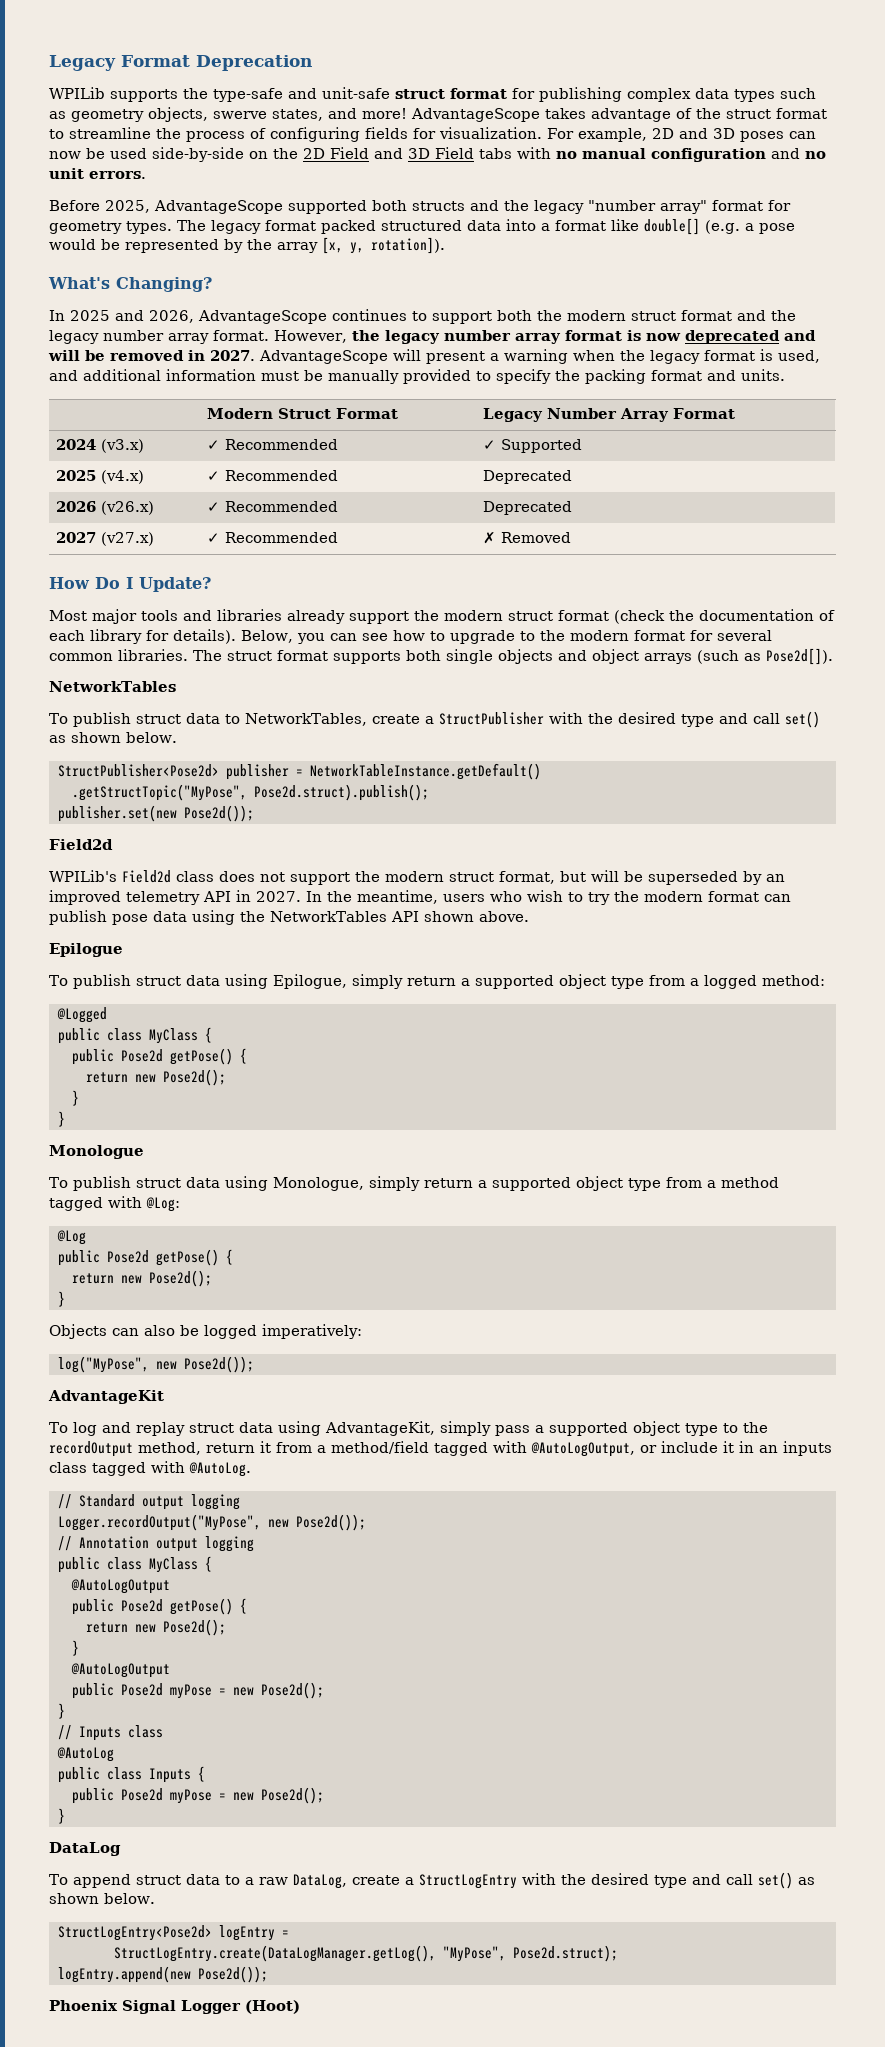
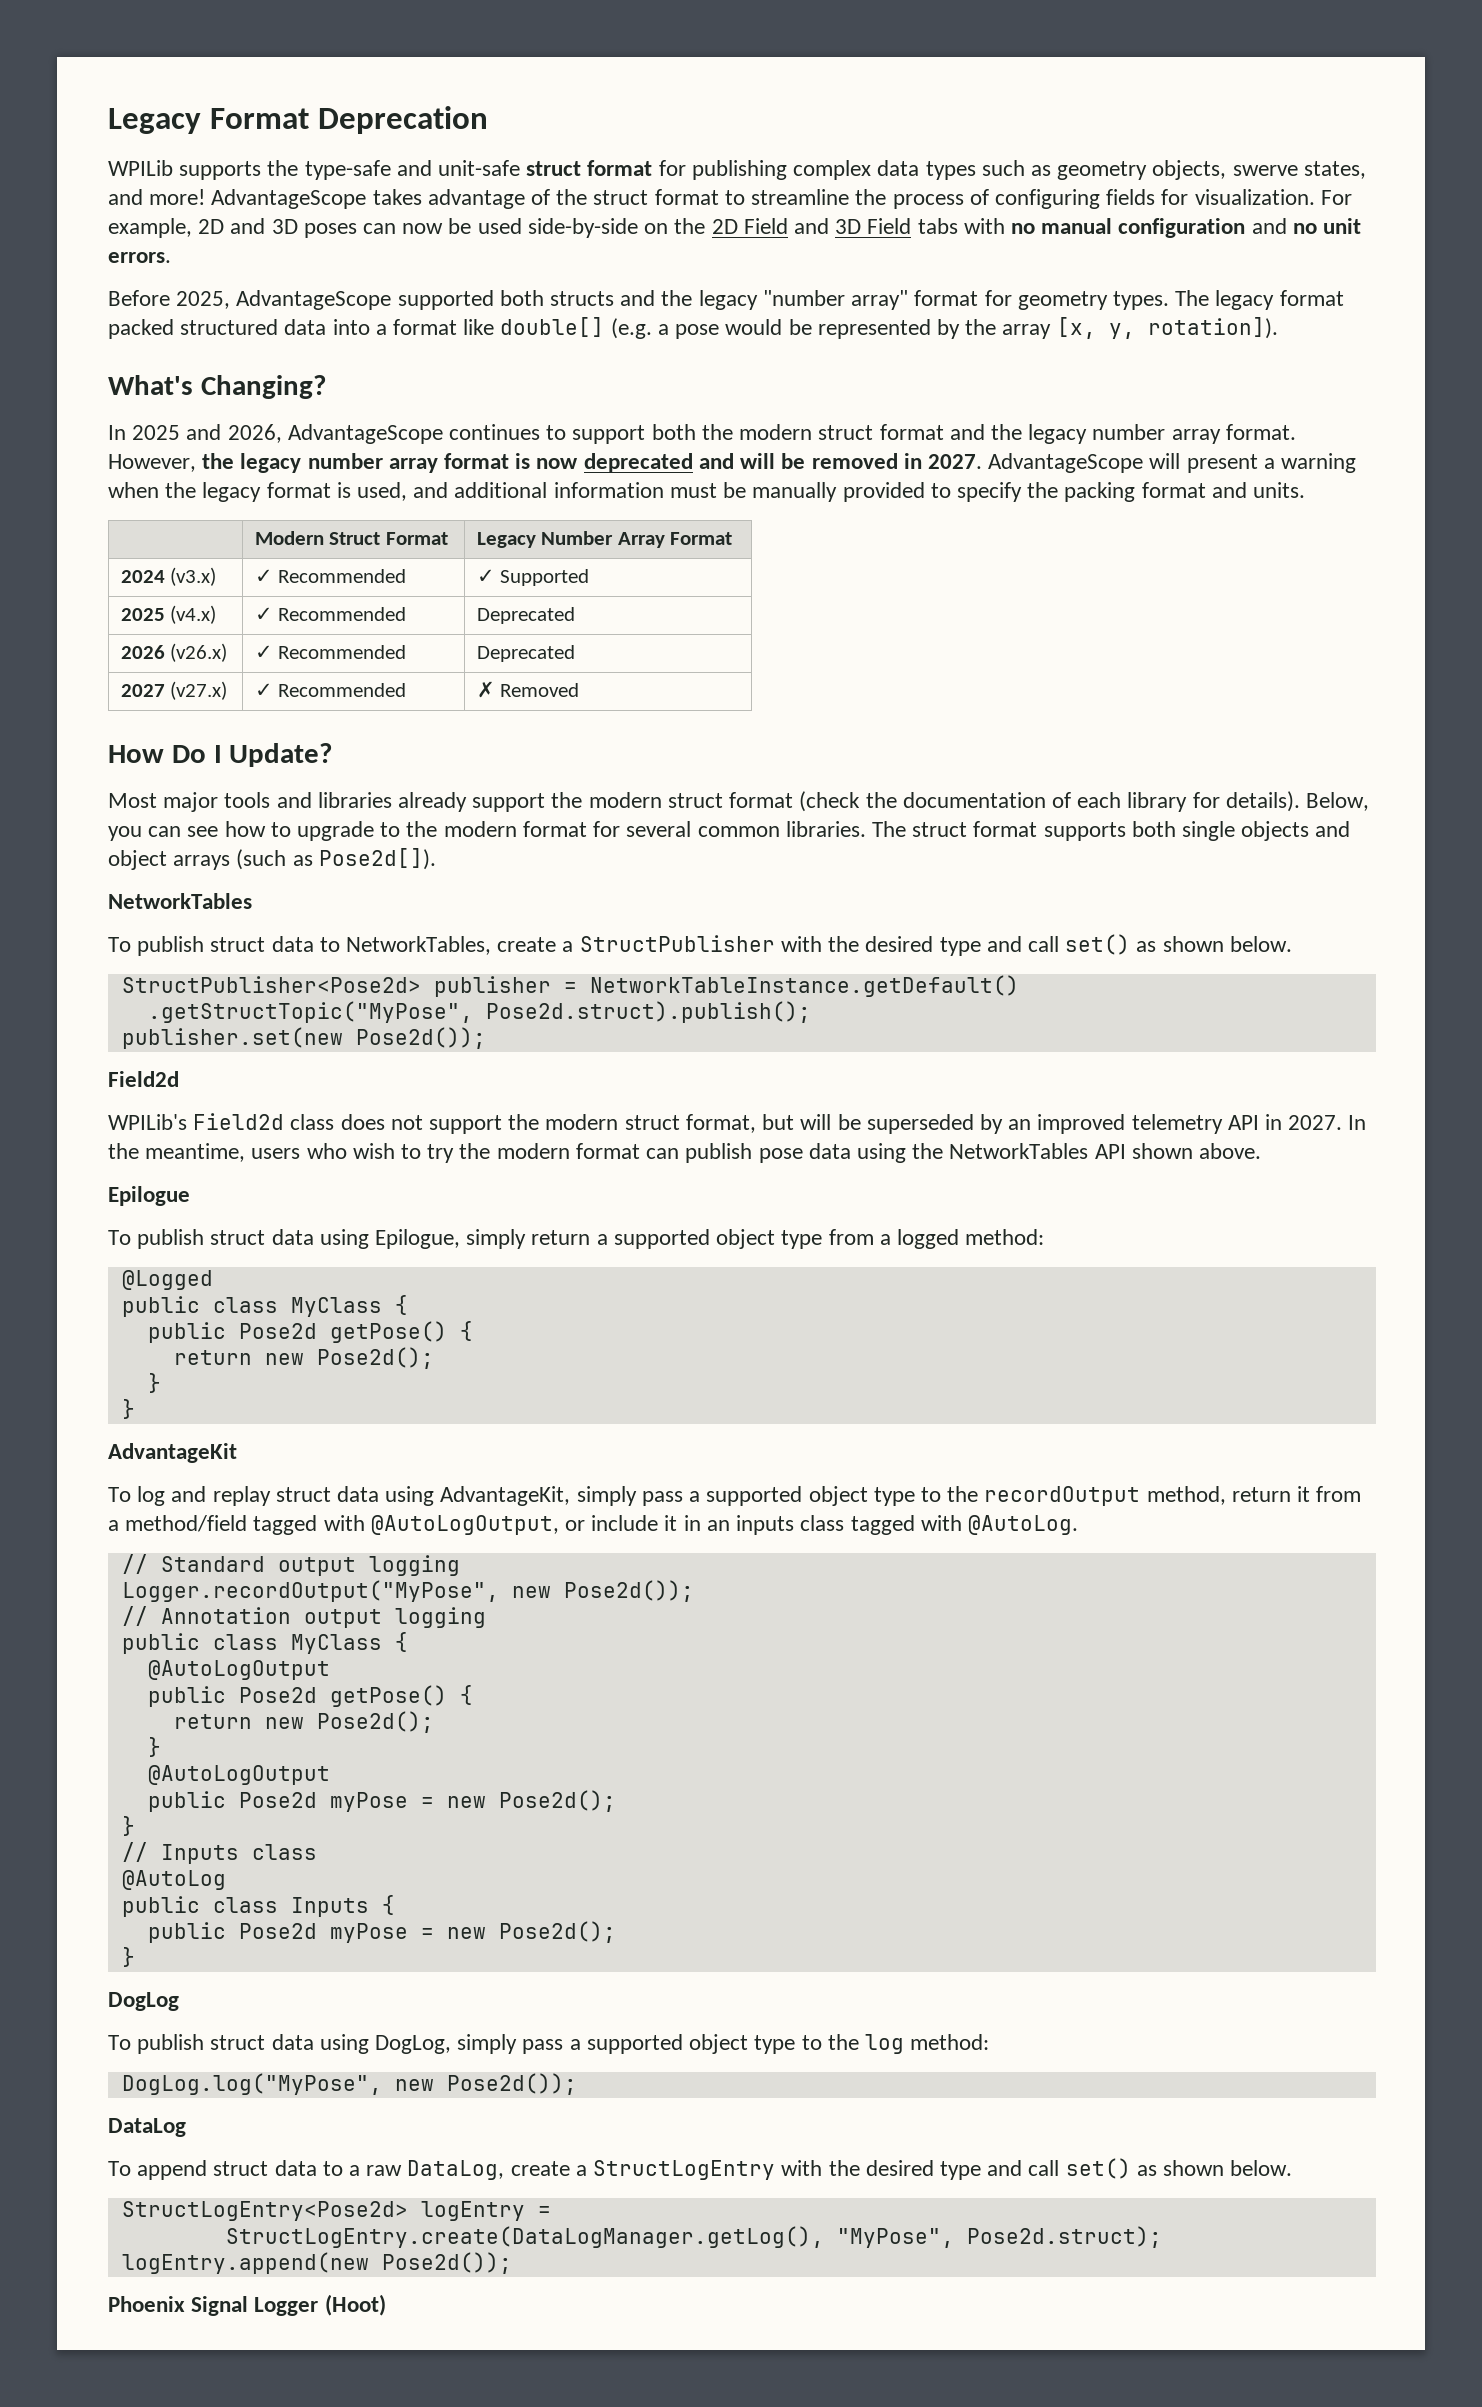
[49,1145,144,1159] [49,1176,779,1191] [49,1196,180,1212] [56,1230,86,1245] [57,1249,233,1266] [71,1270,212,1287] [57,1291,65,1307] [49,1324,362,1339] [57,1356,254,1373] // Monologue // To publish struct data using Monologue, simply return a supported object type from a method tagged with @Log: // @Log // public Pose2d getPose() { // return new Pose2d(); // } // Objects can also be logged imperatively: // log("MyPose", new Pose2d()); -> (135, 1409) none
(65, 1816) none -> [108,1992,179,2011] [108,2034,990,2054] [121,2073,577,2095] // DogLog // To publish struct data using DogLog, simply pass a supported object type to the log method: // DogLog.log("MyPose", new Pose2d());

